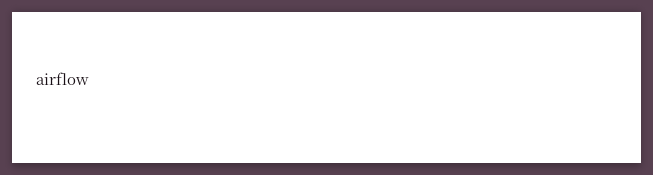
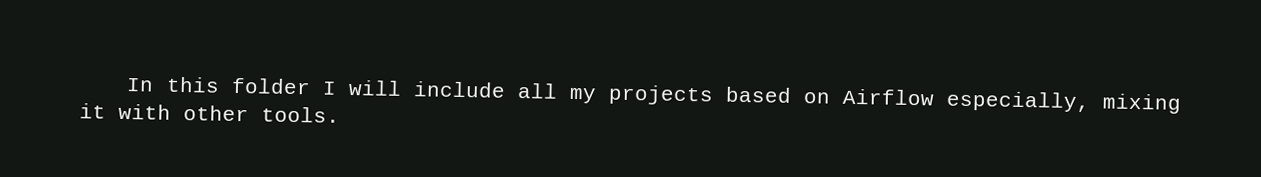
[36,72,89,85] airflow -> [126,76,1181,114] [79,103,340,123] In this folder I will include all my projects based on Airflow especially, mixing it with other tools.

